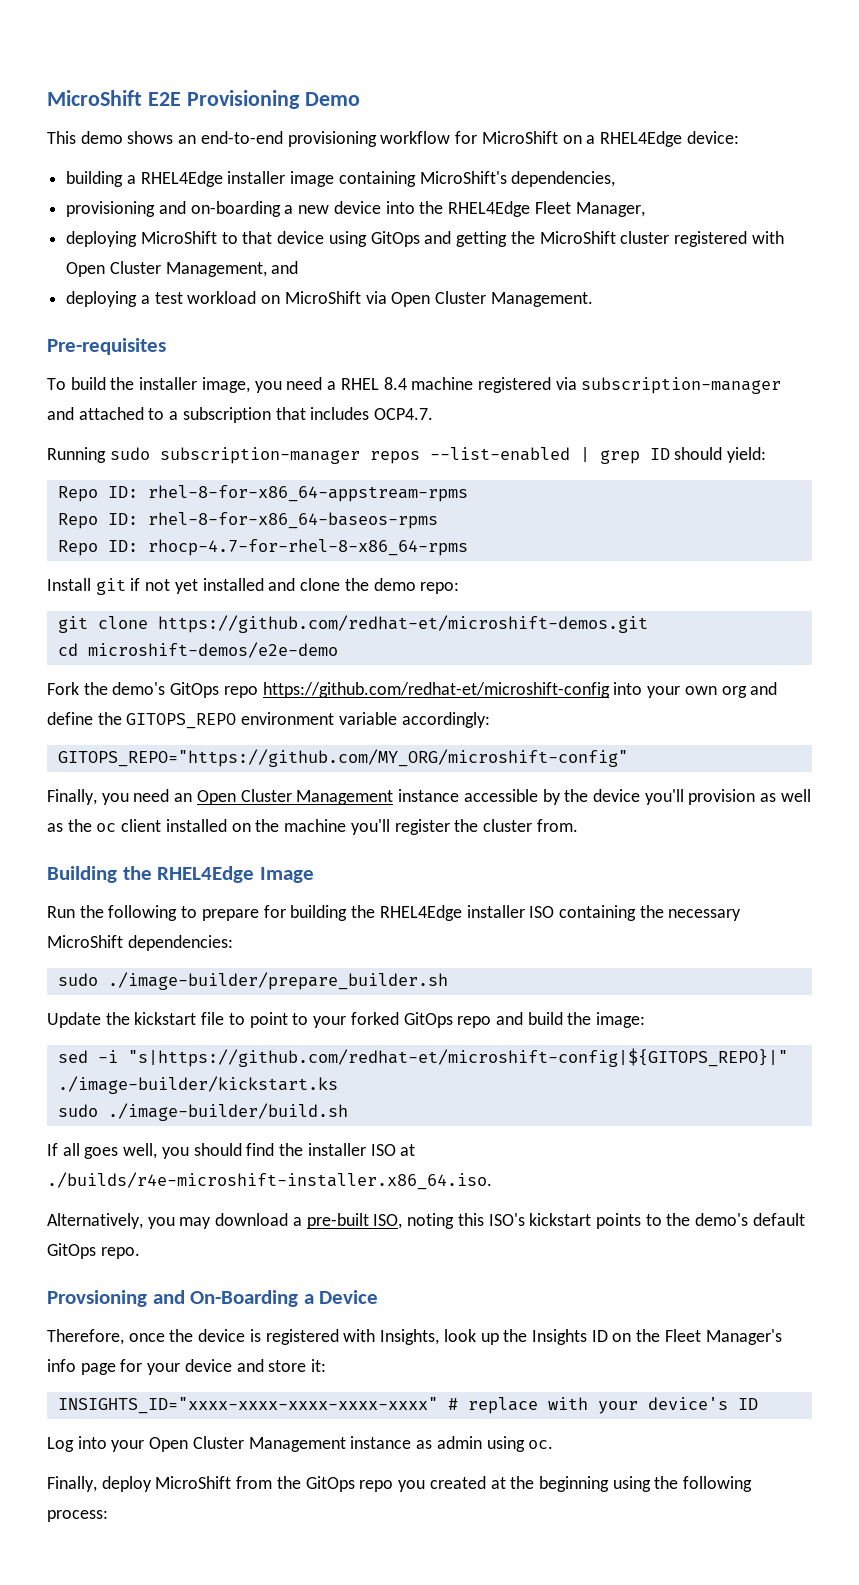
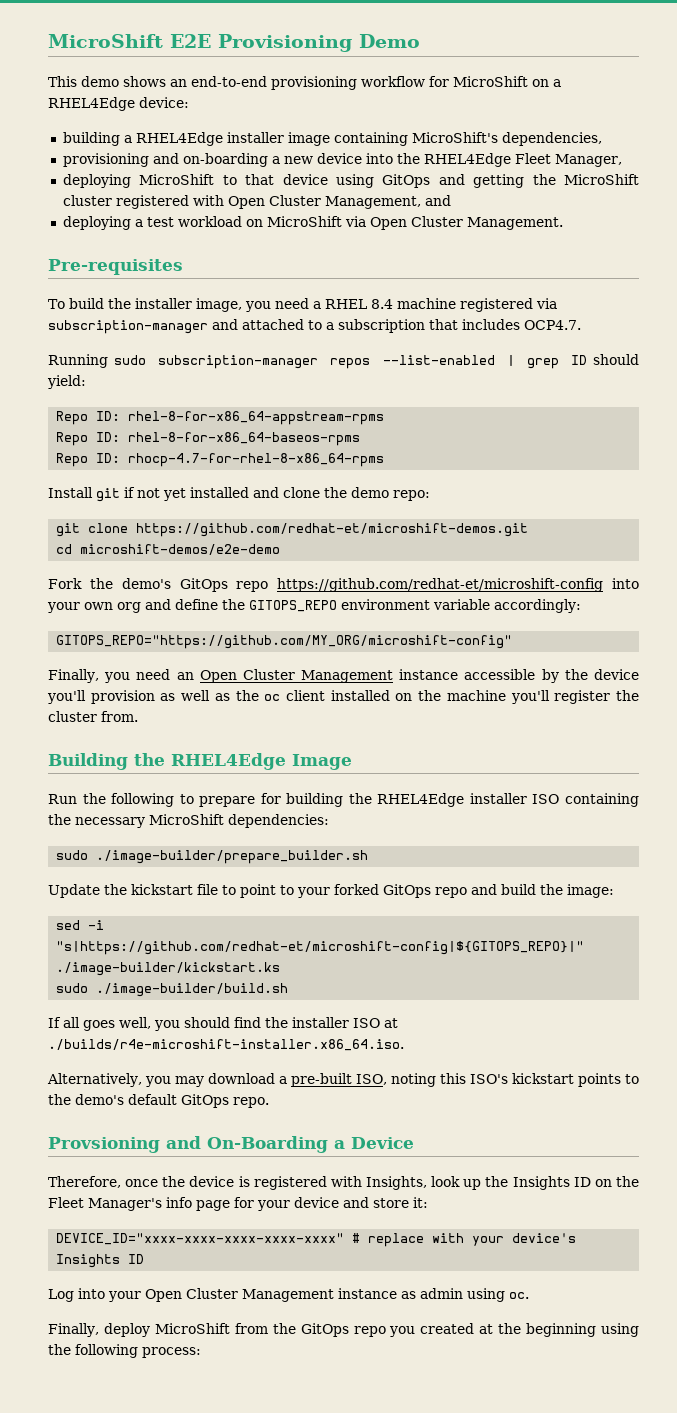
[57,1397,438,1414] INSIGHTS_ID="xxxx-xxxx-xxxx-xxxx-xxxx" -> [56,1233,345,1245] DEVICE_ID="xxxx-xxxx-xxxx-xxxx-xxxx"
(728, 1403) none -> [56,1254,121,1268] Insights

